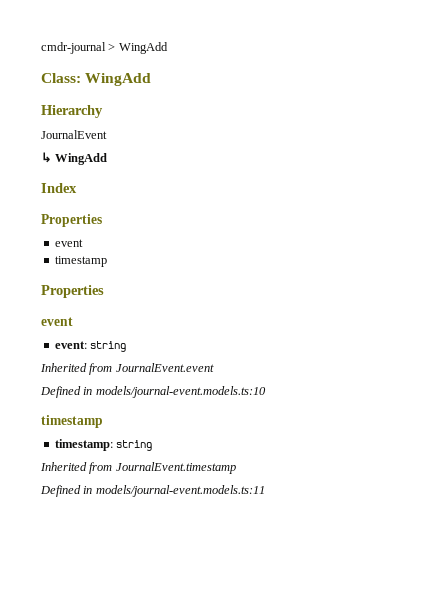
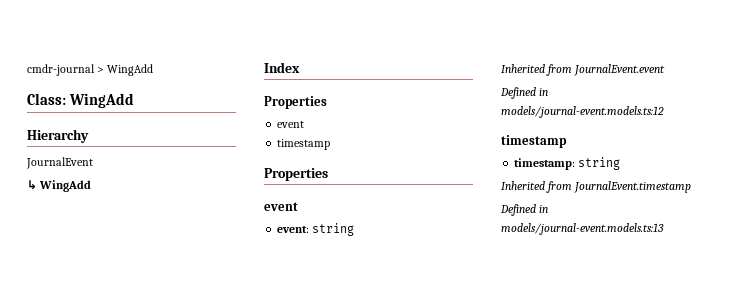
[95,386,266,398] models/journal-event.models.ts:10 -> [501,106,664,118] models/journal-event.models.ts:12
[95,485,265,497] models/journal-event.models.ts:11 -> [501,223,664,235] models/journal-event.models.ts:13

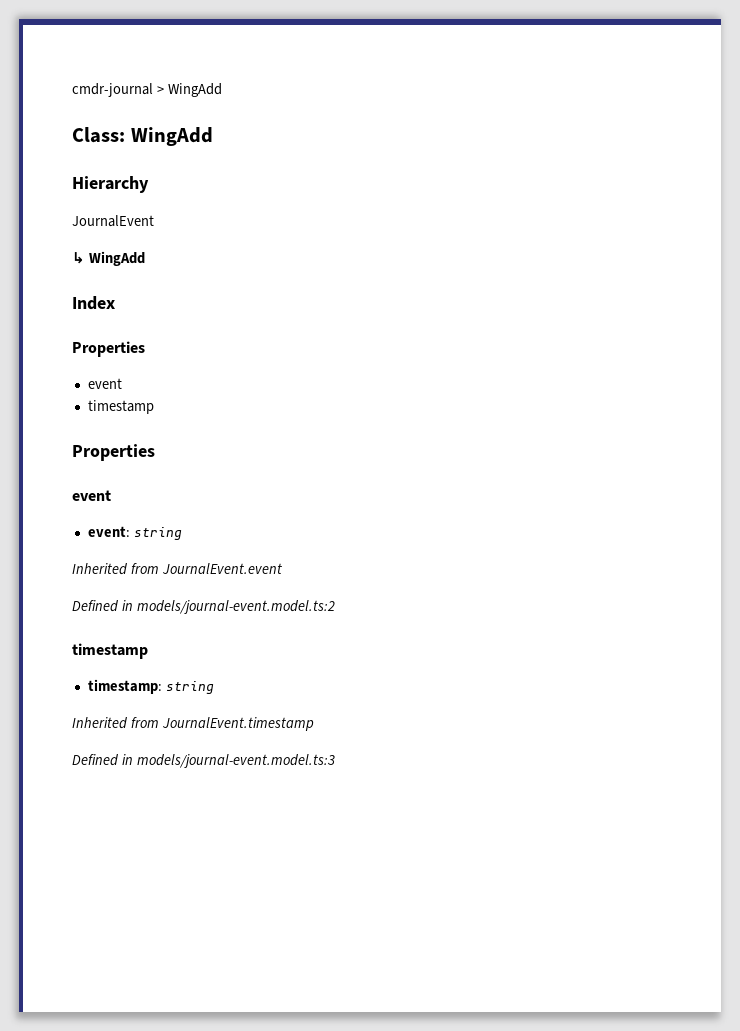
[501,106,664,118] models/journal-event.models.ts:12 -> [136,600,335,614] models/journal-event.model.ts:2
[501,223,664,235] models/journal-event.models.ts:13 -> [136,754,335,768] models/journal-event.model.ts:3

